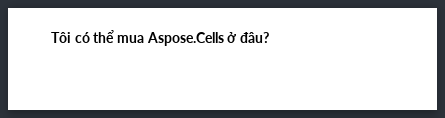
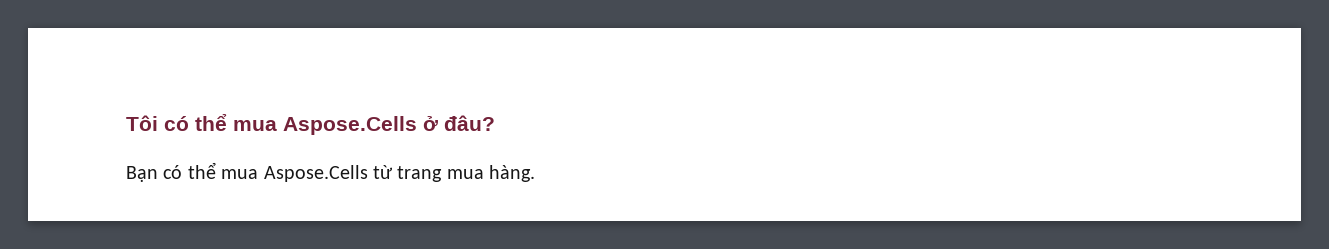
(269, 37) none -> [126,162,536,182] // Bạn có thể mua Aspose.Cells từ trang mua hàng.

